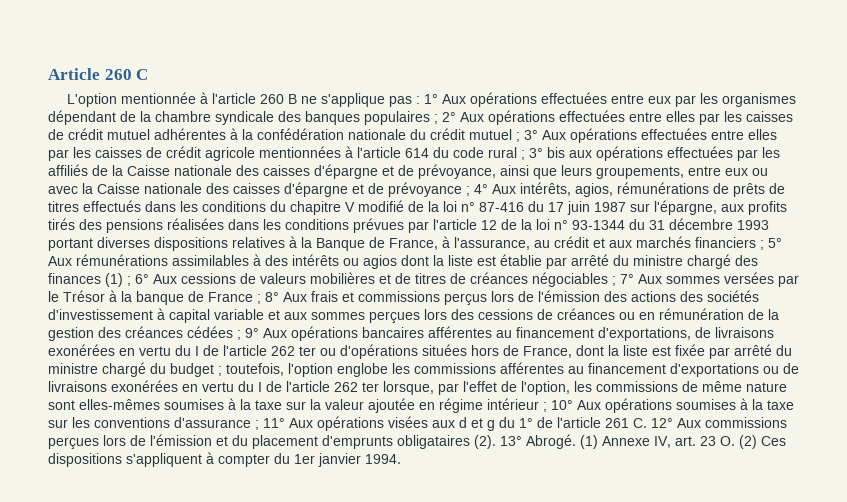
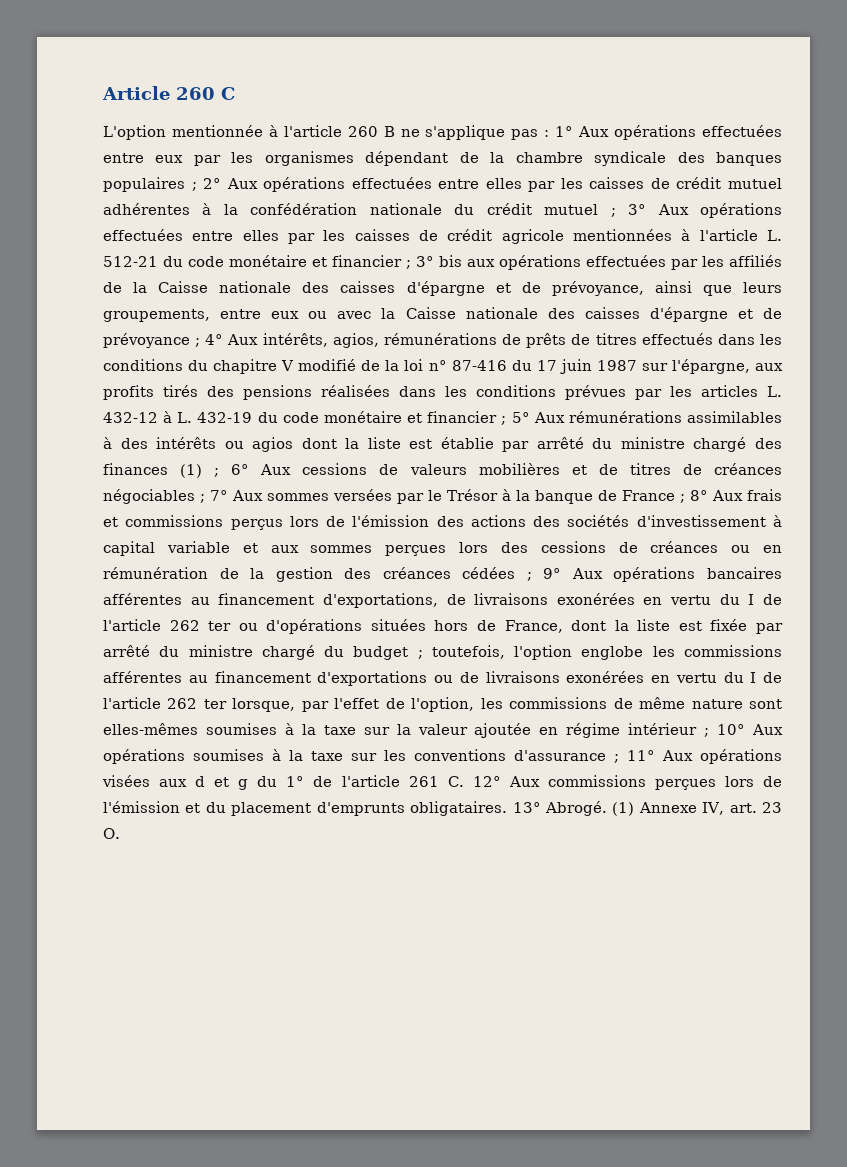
[405,147,517,158] 614 du code rural -> [767,230,783,241] [103,255,402,267] L. 512-21 du code monétaire et financier
[433,218,769,230] [48,236,756,251] l'article 12 de la loi n° 93-1344 du 31 décembre 1993 portant diverses dispositions relatives à la Banque de France, à l'assurance, au crédit et aux marchés financiers -> [670,385,782,397] [103,411,498,423] les articles L. 432-12 à L. 432-19 du code monétaire et financier
[397,435,496,449] obligataires (2). -> [410,801,508,816] obligataires.
[739,435,786,449] [48,452,401,467] (2) Ces dispositions s'appliquent à compter du 1er janvier 1994. -> (120, 833) none

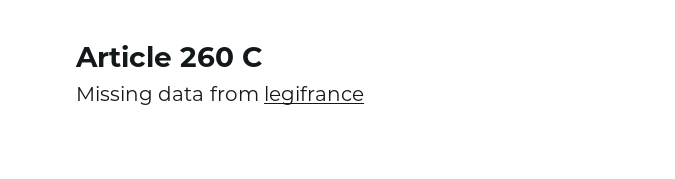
[103,125,782,140] [103,151,782,166] [103,177,783,192] [103,203,782,218] [103,229,783,244] [103,255,782,270] [103,281,783,296] [103,307,783,322] [103,333,782,348] [103,359,783,374] [103,385,782,400] [103,411,782,425] [103,437,783,452] [103,463,783,478] [103,489,782,504] [103,515,782,530] [103,541,783,556] [103,567,783,582] [103,593,782,608] [103,619,783,634] [103,645,782,660] [103,671,782,686] [103,697,782,712] [103,723,784,738] [103,749,782,764] [102,775,782,790] [103,801,783,816] [103,828,120,839] L'option mentionnée à l'article 260 B ne s'applique pas : 1° Aux opérations effectuées entre eux par les organismes dépendant de la chambre syndicale des banques populaires ; 2° Aux opérations effectuées entre elles par les caisses de crédit mutuel adhérentes à la confédération nationale du crédit mutuel ; 3° Aux opérations effectuées entre elles par les caisses de crédit agricole mentionnées à l'article L. 512-21 du code monétaire et financier ; 3° bis aux opérations effectuées par les affiliés de la Caisse nationale des caisses d'épargne et de prévoyance, ainsi que leurs groupements, entre eux ou avec la Caisse nationale des caisses d'épargne et de prévoyance ; 4° Aux intérêts, agios, rémunérations de prêts de titres effectués dans les conditions du chapitre V modifié de la loi n° 87-416 du 17 juin 1987 sur l'épargne, aux profits tirés des pensions réalisées dans les conditions prévues par les articles L. 432-12 à L. 432-19 du code monétaire et financier ; 5° Aux rémunérations assimilables à des intérêts ou agios dont la liste est établie par arrêté du ministre chargé des finances (1) ; 6° Aux cessions de valeurs mobilières et de titres de créances négociables ; 7° Aux sommes versées par le Trésor à la banque de France ; 8° Aux frais et commissions perçus lors de l'émission des actions des sociétés d'investissement à capital variable et aux sommes perçues lors des cessions de créances ou en rémunération de la gestion des créances cédées ; 9° Aux opérations bancaires afférentes au financement d'exportations, de livraisons exonérées en vertu du I de l'article 262 ter ou d'opérations situées hors de France, dont la liste est fixée par arrêté du ministre chargé du budget ; toutefois, l'option englobe les commissions afférentes au financement d'exportations ou de livraisons exonérées en vertu du I de l'article 262 ter lorsque, par l'effet de l'option, les commissions de même nature sont elles-mêmes soumises à la taxe sur la valeur ajoutée en régime intérieur ; 10° Aux opérations soumises à la taxe sur les conventions d'assurance ; 11° Aux opérations visées aux d et g du 1° de l'article 261 C. 12° Aux commissions perçues lors de l'émission et du placement d'emprunts obligataires. 13° Abrogé. (1) Annexe IV, art. 23 O. -> [76,86,365,105] Missing data from legifrance

